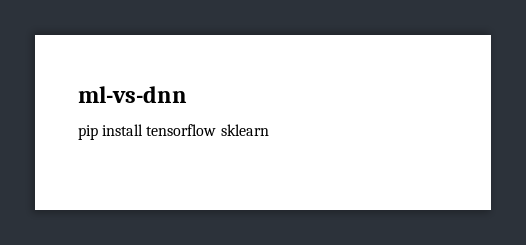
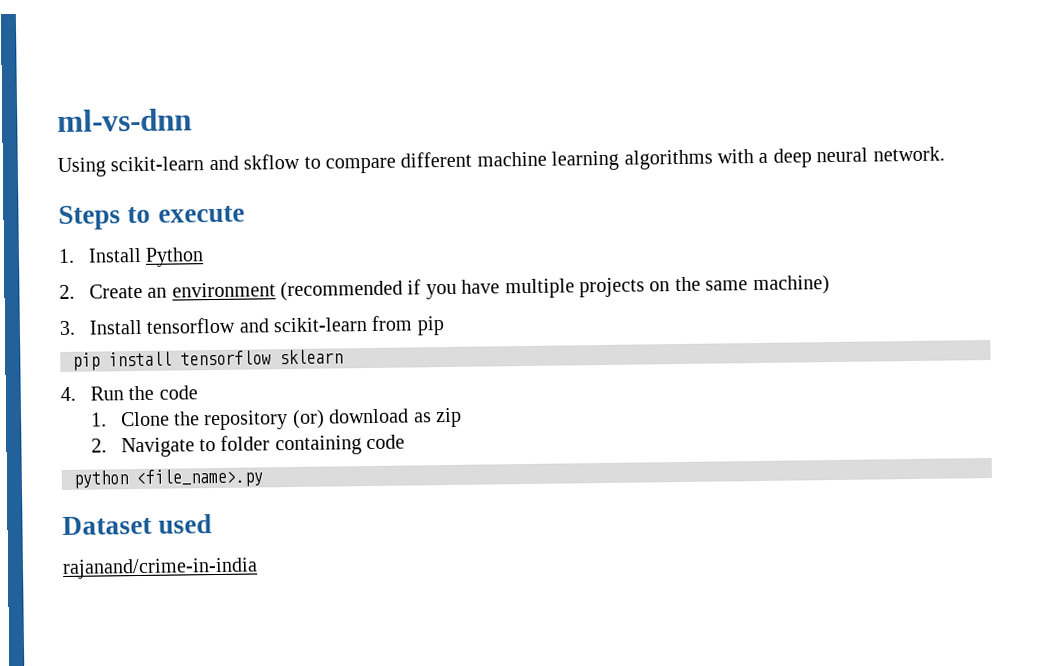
[78,124,269,140] pip install tensorflow sklearn -> [57,146,945,178] [58,205,245,231] [58,247,205,267] [59,275,830,302] [59,315,445,336] [72,349,343,371] [60,385,198,402] [89,407,463,431] [90,434,406,458] [73,468,263,489] [62,514,213,535] [62,557,258,579] Using scikit-learn and skflow to compare different machine learning algorithms with a deep neural network. // Steps to execute // 1. Install Python // 2. Create an environment (recommended if you have multiple projects on the same machine) // 3. Install tensorflow and scikit-learn from pip // pip install tensorflow sklearn // 4. Run the code // 1. Clone the repository (or) download as zip // 2. Navigate to folder containing code // python <file_name>.py // Dataset used // rajanand/crime-in-india

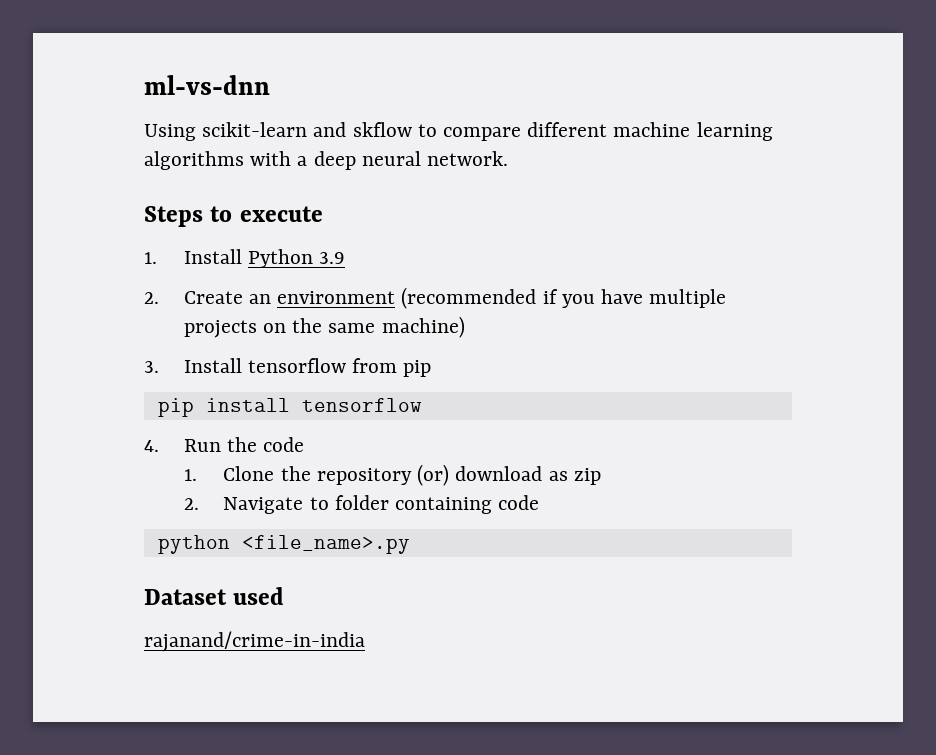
(205, 257) none -> [319,252,346,264] 3.9
[238,317,368,333] and scikit-learn -> (346, 365) none
[279,349,343,365] sklearn -> (422, 405) none

